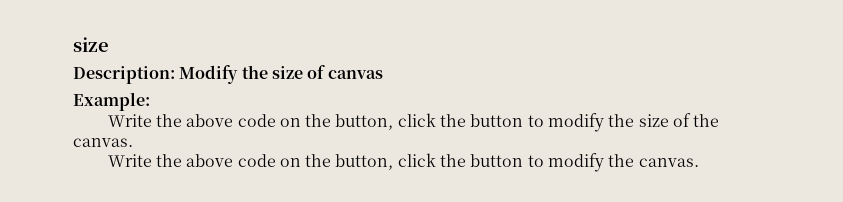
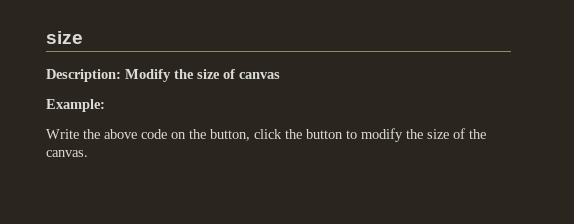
[107,153,699,172] // Write the above code on the button, click the button to modify the canvas. -> (88, 153) none

